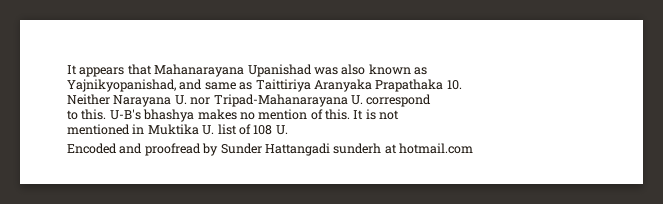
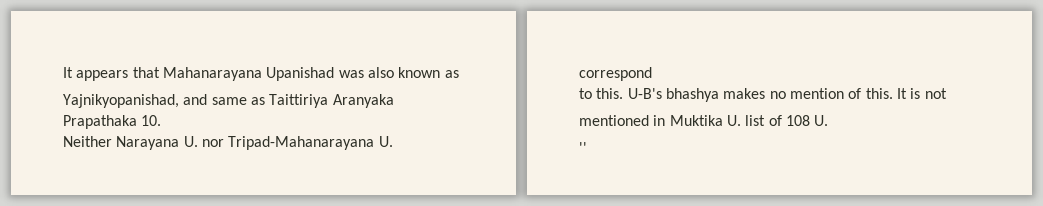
[67,143,473,156] Encoded and proofread by Sunder Hattangadi sunderh at hotmail.com -> [579,142,587,153] ''

